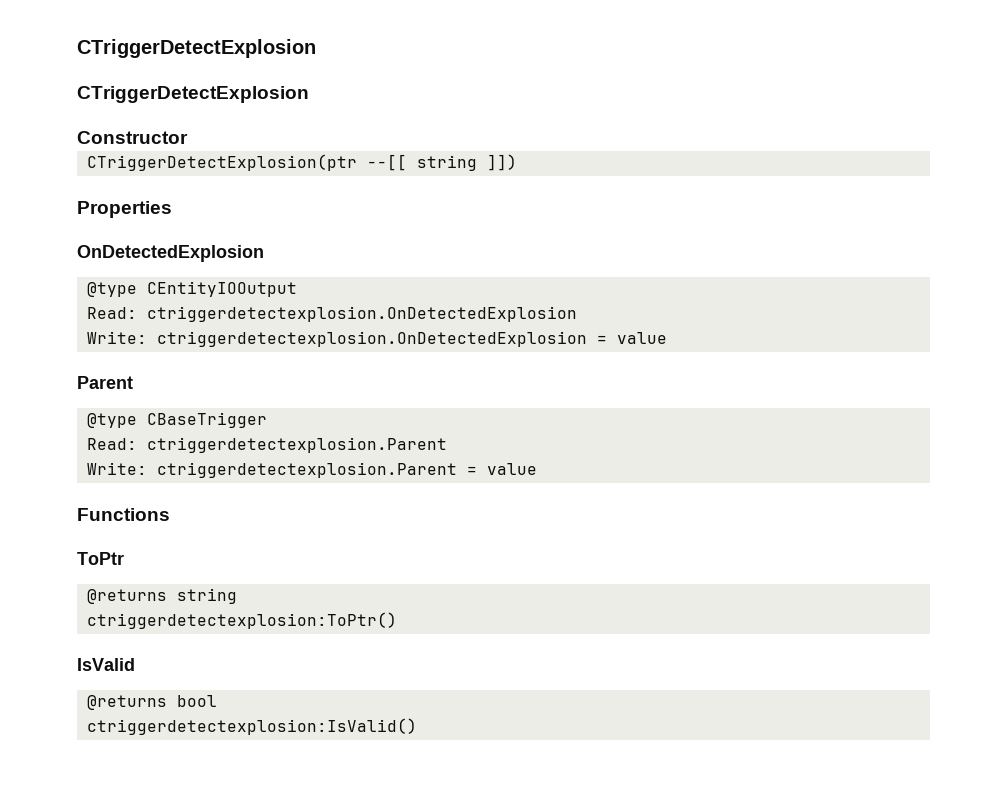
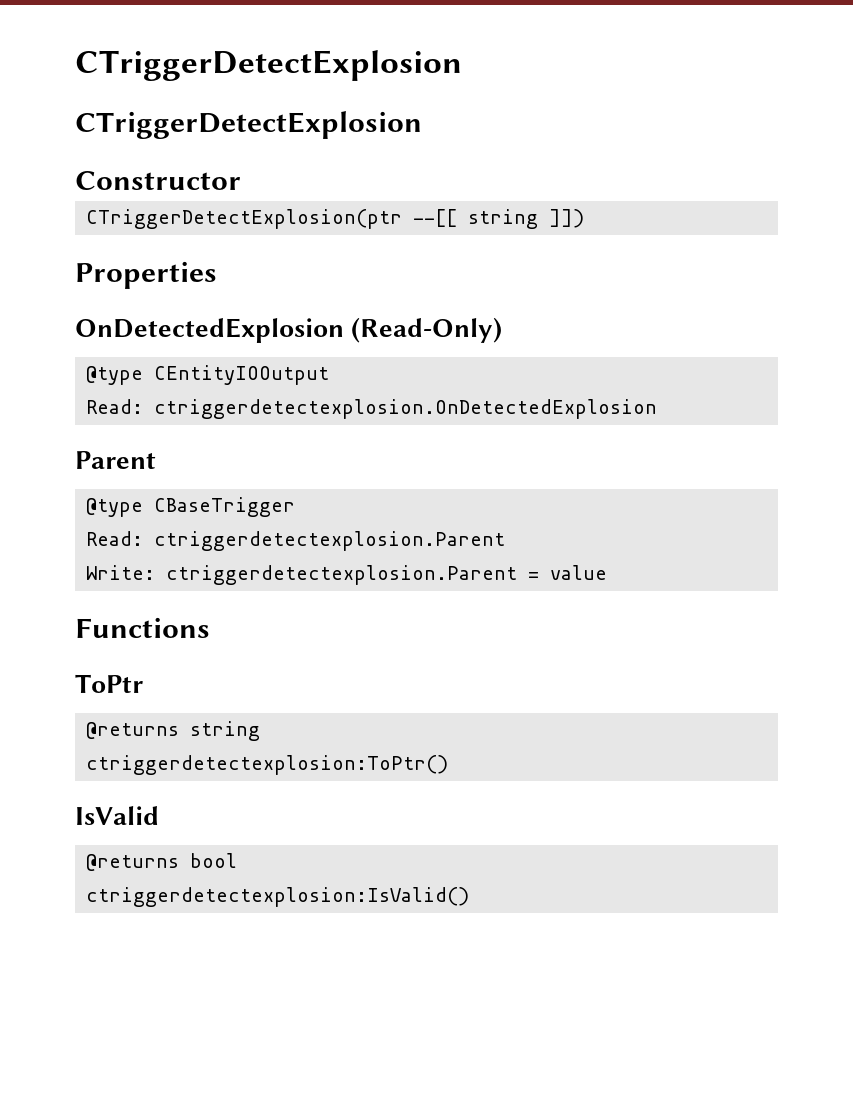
(264, 253) none -> [351,317,503,343] (Read-Only)
[86,331,667,347] // Write: ctriggerdetectexplosion.OnDetectedExplosion = value -> (658, 409) none

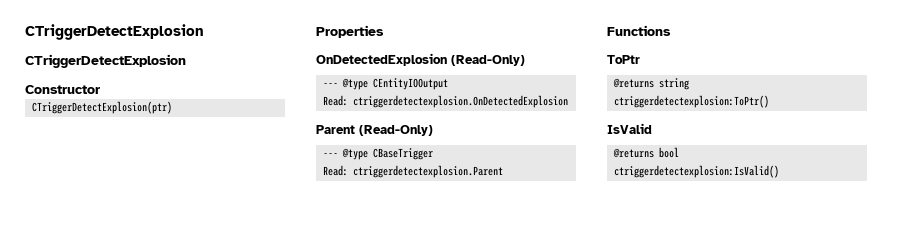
[86,209,585,229] CTriggerDetectExplosion(ptr --[[ string ]]) -> [31,101,172,114] CTriggerDetectExplosion(ptr)
(503, 330) none -> [322,83,338,87] ---
(156, 460) // -> [359,125,433,136] [322,153,338,157] (Read-Only) // ---
[86,565,608,585] // Write: ctriggerdetectexplosion.Parent = value -> (503, 171) none

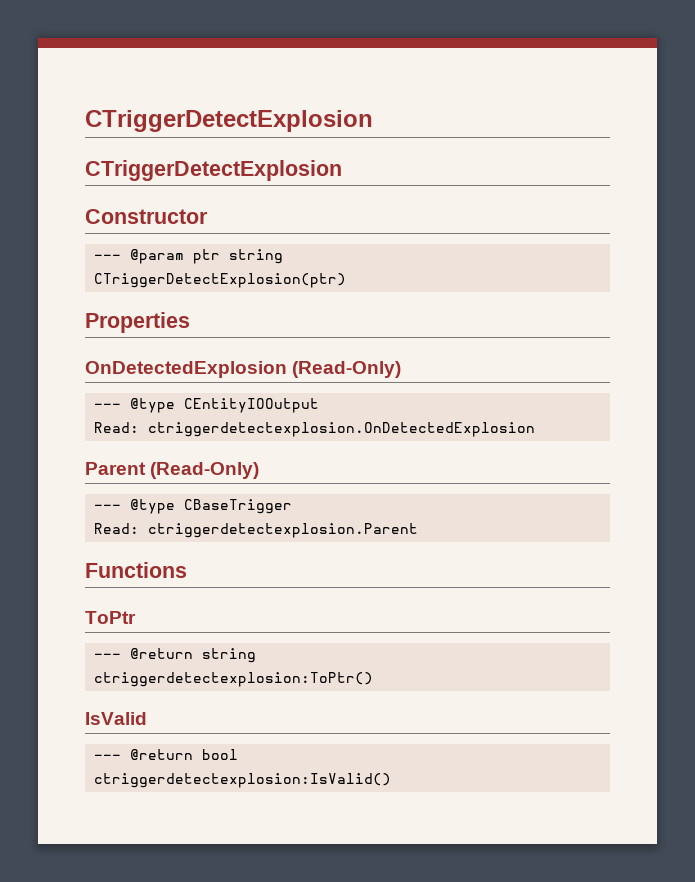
(100, 89) none -> [94,249,284,264] // --- @param ptr string
[612,78,654,88] @returns -> [94,648,194,659] --- @return
[612,148,654,158] @returns -> [94,749,194,760] --- @return

